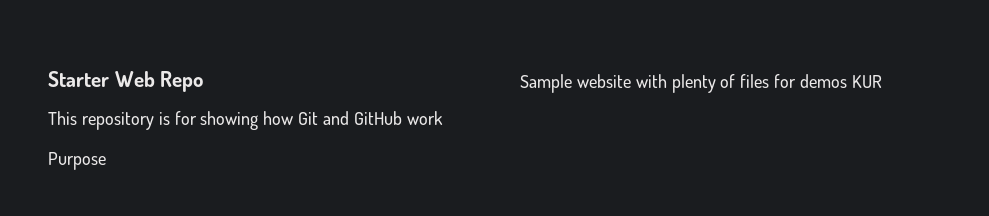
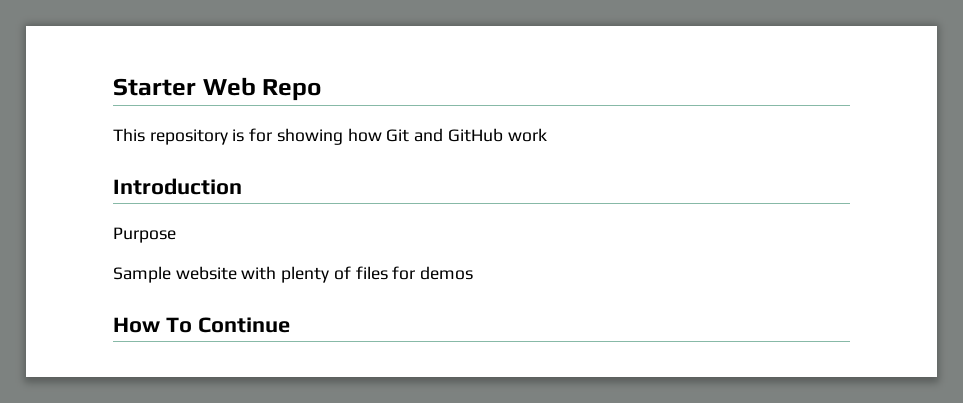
(443, 118) none -> [113,178,242,195] // Introduction
[851,75,882,88] KUR -> [113,317,290,333] // How To Continue

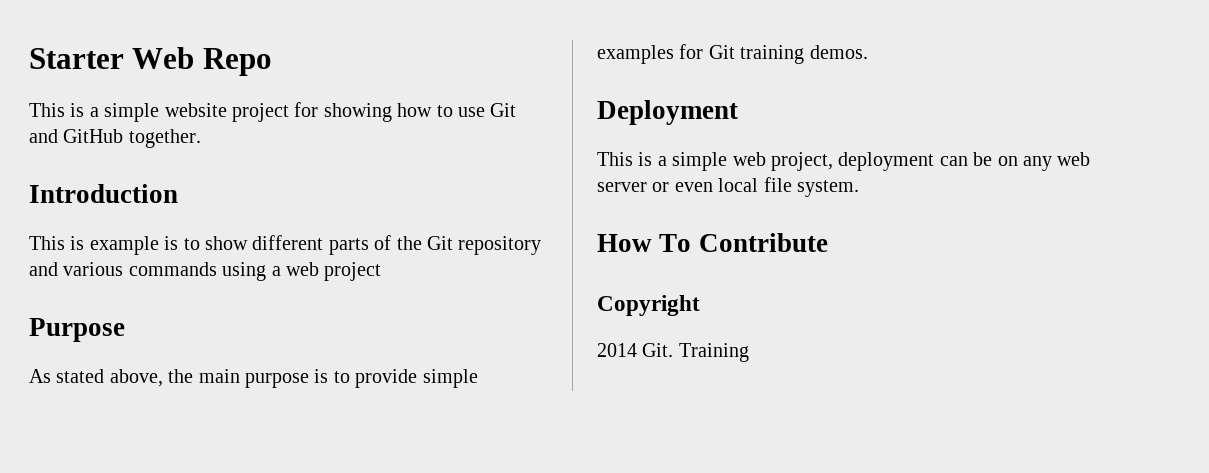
[149,129,245,145] repository is -> [70,103,289,122] is a simple website project
(382, 135) none -> [436,105,485,117] to use
[507,128,547,142] work -> [128,129,201,148] together.
[113,227,176,243] [113,266,474,283] [113,317,290,333] Purpose // Sample website with plenty of files for demos // How To Continue -> [29,235,542,255] [29,262,382,281] [29,318,125,342] [29,369,478,388] [597,44,868,64] [597,100,738,125] [597,152,1091,171] [597,177,859,197] [597,233,828,252] [597,295,700,316] [597,343,749,362] This is example is to show different parts of the Git repository and various commands using a web project // Purpose // As stated above, the main purpose is to provide simple examples for Git training demos. // Deployment // This is a simple web project, deployment can be on any web server or even local file system. // How To Contribute // Copyright // 2014 Git. Training

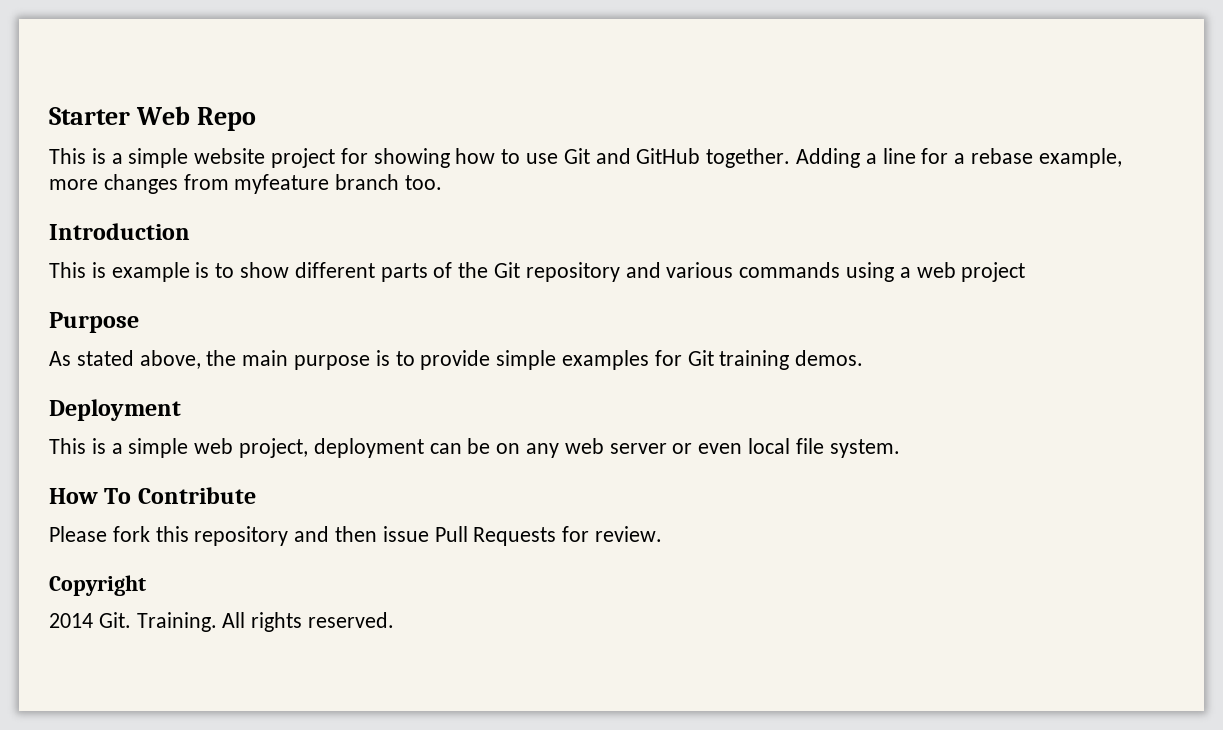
(201, 138) none -> [796,148,1122,168] [49,174,443,194] Adding a line for a rebase example, more changes from myfeature branch too.
(828, 242) none -> [49,526,663,546] // Please fork this repository and then issue Pull Requests for review.
[678,343,749,362] Training -> [136,612,395,632] Training. All rights reserved.

